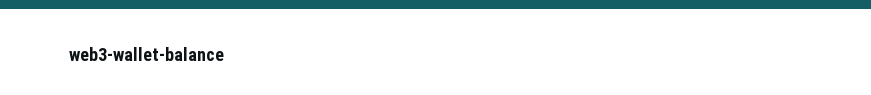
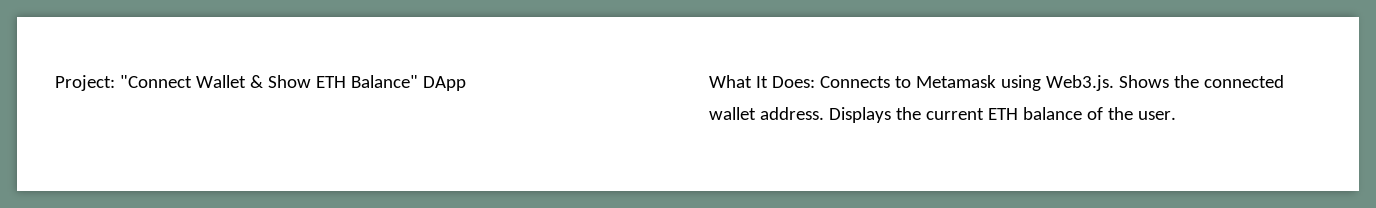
[69,47,224,61] web3-wallet-balance -> [55,75,466,91] [709,75,1284,91] [709,107,1176,123] Project: "Connect Wallet & Show ETH Balance" DApp // What It Does: Connects to Metamask using Web3.js. Shows the connected wallet address. Displays the current ETH balance of the user.

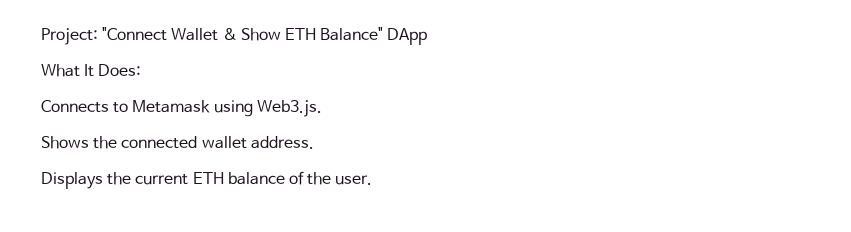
(815, 82) none -> (142, 70) //
(1114, 83) none -> (322, 108) //
(824, 113) none -> (314, 142) //

